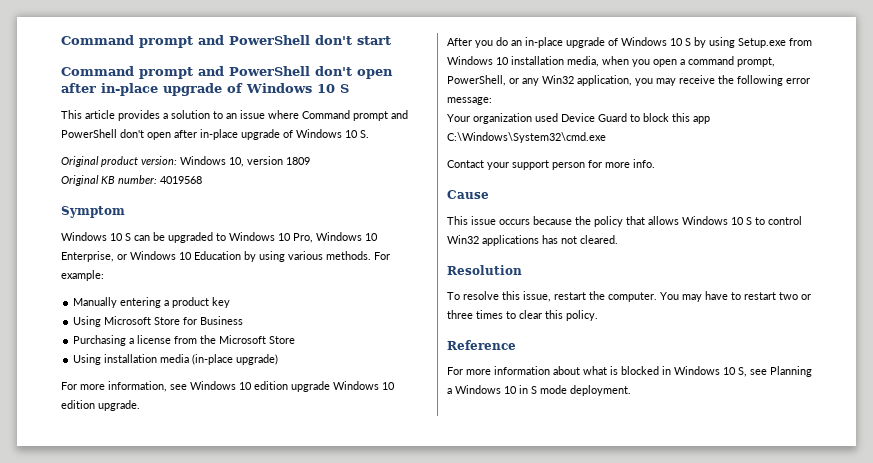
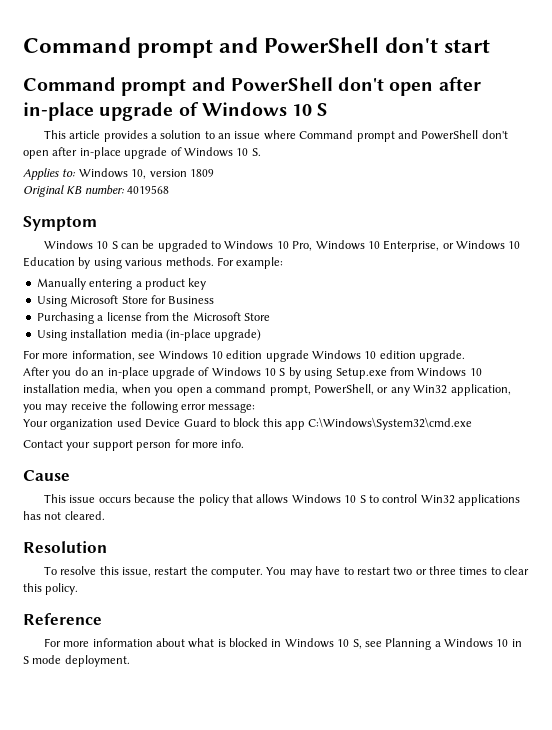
[61,156,177,167] Original product version: -> [23,168,77,180] Applies to:

